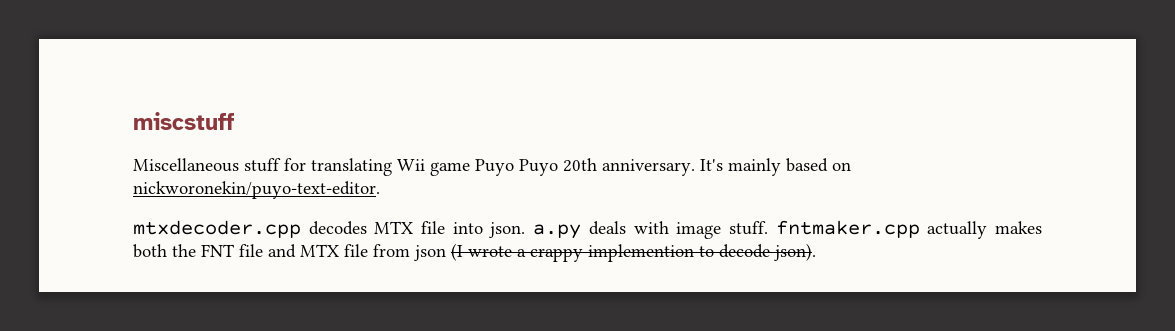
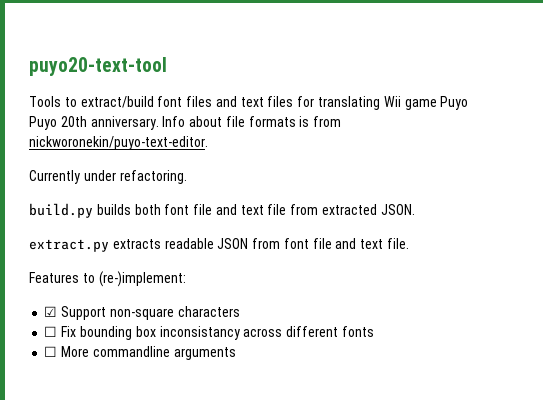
[133,112,234,130] [133,158,281,172] miscstuff // Miscellaneous stuff -> [29,57,167,76] [29,96,294,108] puyo20-text-tool // Tools to extract/build font files and text files
[700,158,851,176] [133,181,380,199] [133,220,1042,239] [133,244,339,258] It's mainly based on nickworonekin/puyo-text-editor. // mtxdecoder.cpp decodes MTX file into json. a.py deals with image stuff. fntmaker.cpp actually makes both the FNT file and MTX -> [162,116,342,127] [29,136,208,150] [29,170,187,184] [29,203,264,218] Info about file formats is from nickworonekin/puyo-text-editor. // Currently under refactoring. // build.py builds both font file and text
[414,243,816,262] json (I wrote a crappy implemention to decode json). -> [322,204,415,215] [29,238,410,252] [29,271,186,287] [44,306,240,320] [44,326,374,340] [44,346,236,360] extracted JSON. // extract.py extracts readable JSON from font file and text file. // Features to (re-)implement: // ☑ Support non-square characters // ☐ Fix bounding box inconsistancy across different fonts // ☐ More commandline arguments

